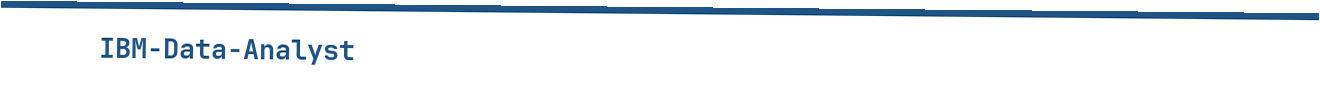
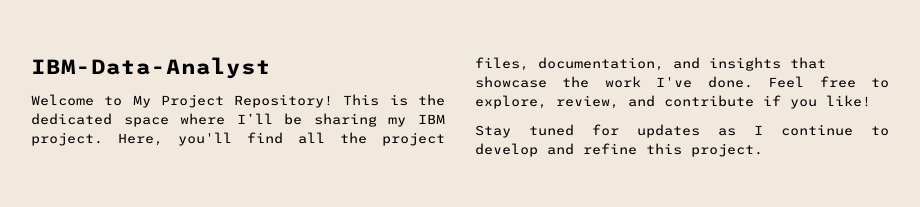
(356, 51) none -> [31,94,445,108] [31,113,445,127] [31,132,445,146] [475,57,826,71] [475,76,889,88] [475,95,871,109] [475,124,889,138] [475,143,763,157] // Welcome to My Project Repository! This is the dedicated space where I’ll be sharing my IBM project. Here, you'll find all the project files, documentation, and insights that showcase the work I've done. Feel free to explore, review, and contribute if you like! // Stay tuned for updates as I continue to develop and refine this project.

